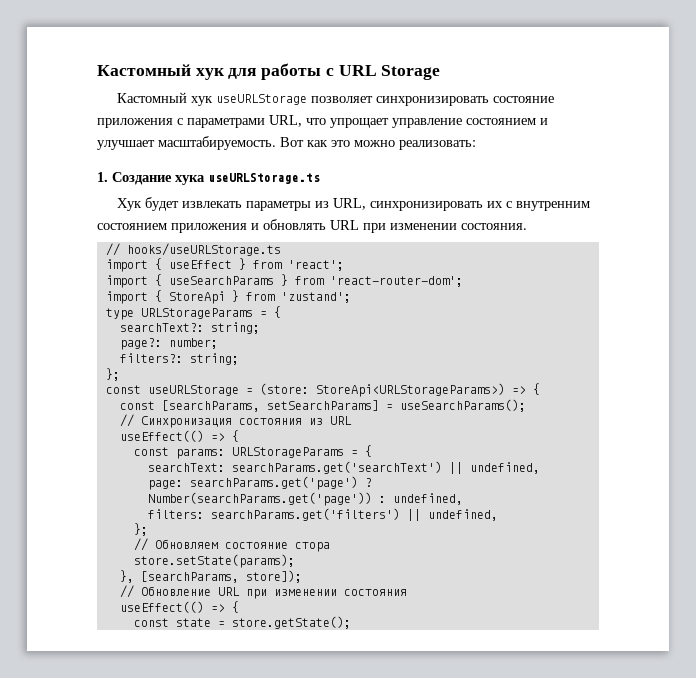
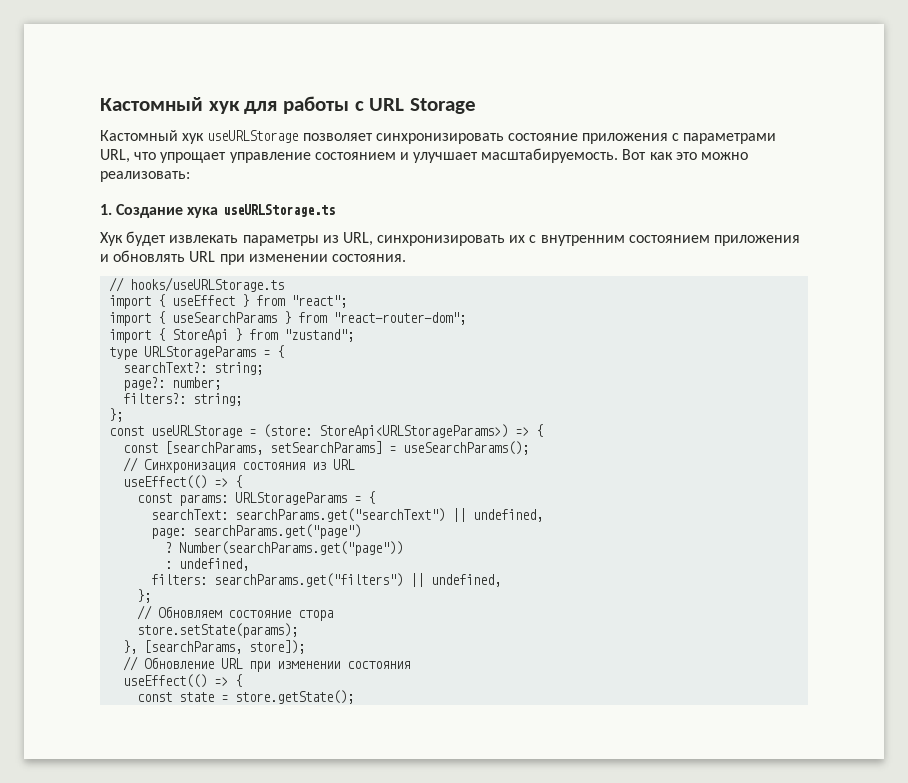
[287,260,344,271] 'react'; -> [291,295,348,308] "react";
[329,276,463,287] 'react-router-dom'; -> [333,312,467,325] "react-router-dom";
[280,292,351,303] 'zustand'; -> [284,329,355,342] "zustand";
[231,461,442,474] searchParams.get('searchText') -> [235,508,446,522] searchParams.get("searchText")
[189,476,372,490] [147,492,372,506] searchParams.get('page') ? Number(searchParams.get('page')) -> [193,524,362,539] [165,541,404,556] searchParams.get("page") // ? Number(searchParams.get("page")) //
[210,508,400,521] searchParams.get('filters') -> [214,573,404,587] searchParams.get("filters")

